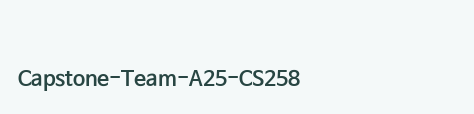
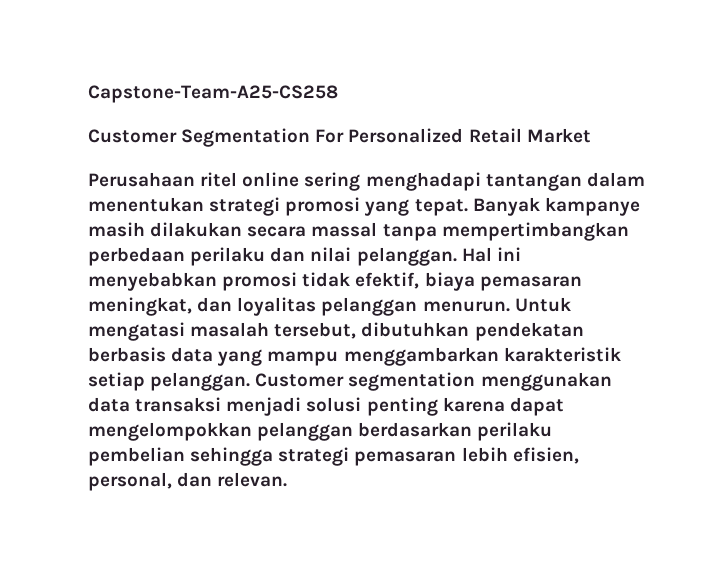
(300, 80) none -> [88,128,591,147] [88,172,645,191] [88,197,640,216] [88,222,629,241] [88,247,521,266] [88,272,582,291] [88,297,571,316] [88,322,584,341] [88,347,621,366] [88,372,612,391] [88,397,564,416] [88,422,553,441] [88,447,579,466] [88,472,288,491] // Customer Segmentation For Personalized Retail Market // Perusahaan ritel online sering menghadapi tantangan dalam menentukan strategi promosi yang tepat. Banyak kampanye masih dilakukan secara massal tanpa mempertimbangkan perbedaan perilaku dan nilai pelanggan. Hal ini menyebabkan promosi tidak efektif, biaya pemasaran meningkat, dan loyalitas pelanggan menurun. Untuk mengatasi masalah tersebut, dibutuhkan pendekatan berbasis data yang mampu menggambarkan karakteristik setiap pelanggan. Customer segmentation menggunakan data transaksi menjadi solusi penting karena dapat mengelompokkan pelanggan berdasarkan perilaku pembelian sehingga strategi pemasaran lebih efisien, personal, dan relevan.

